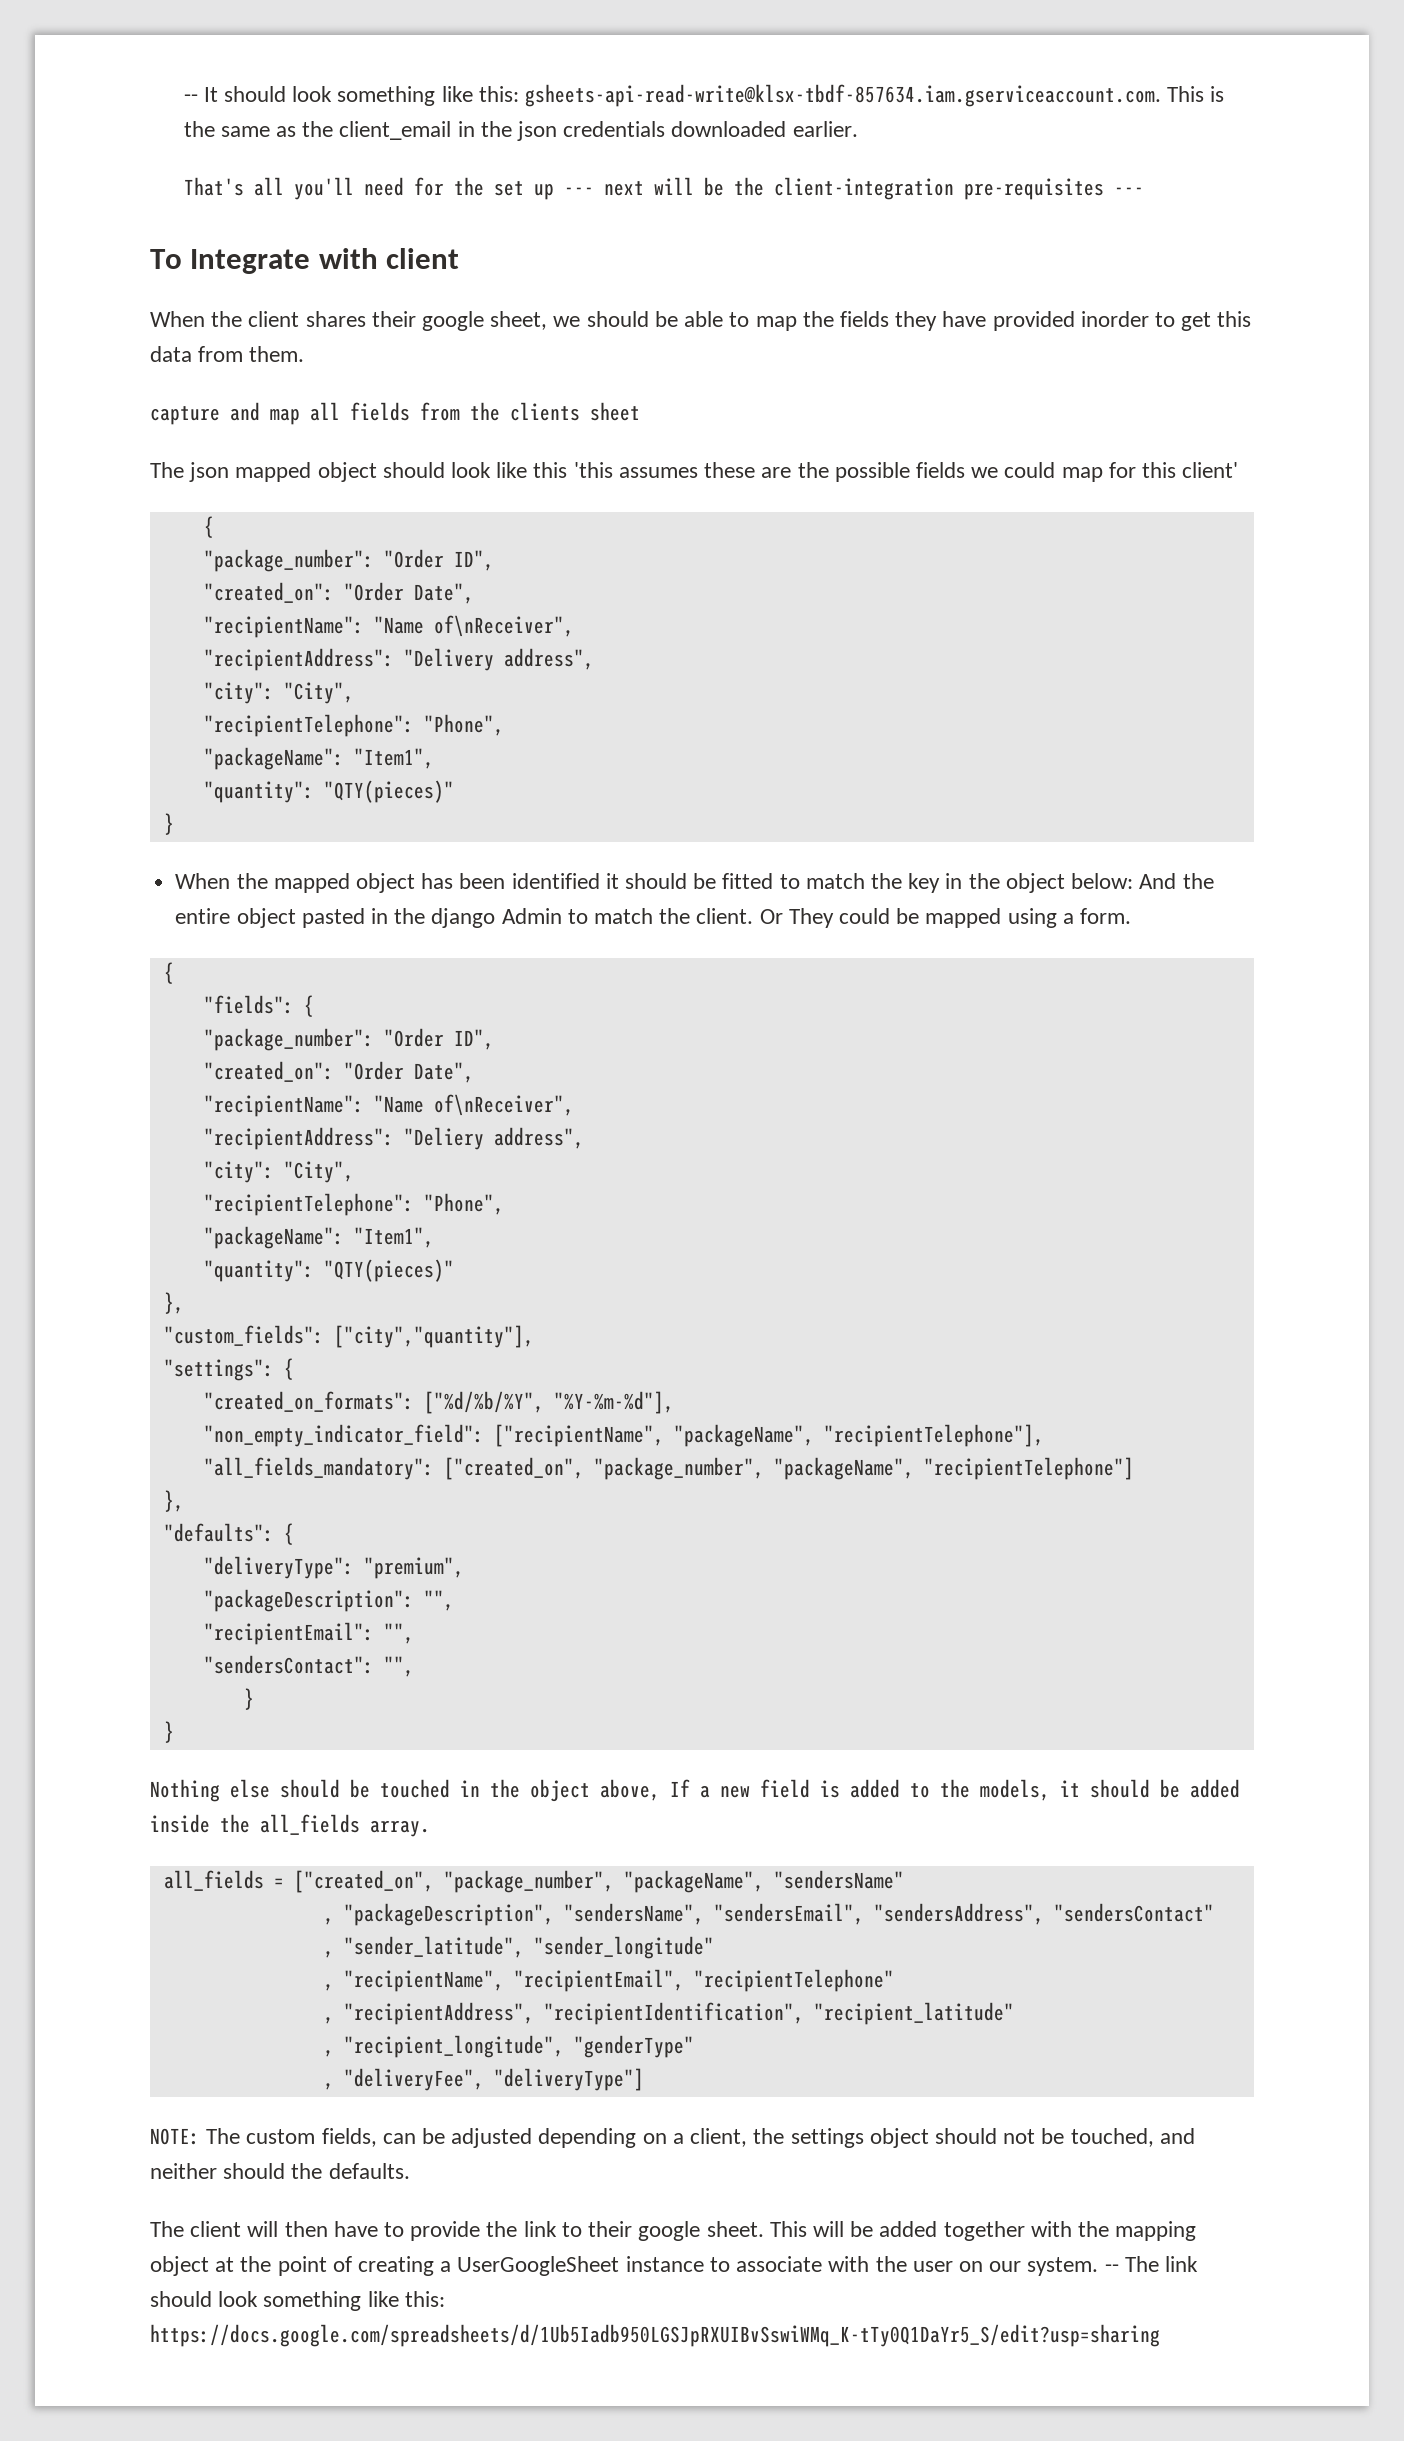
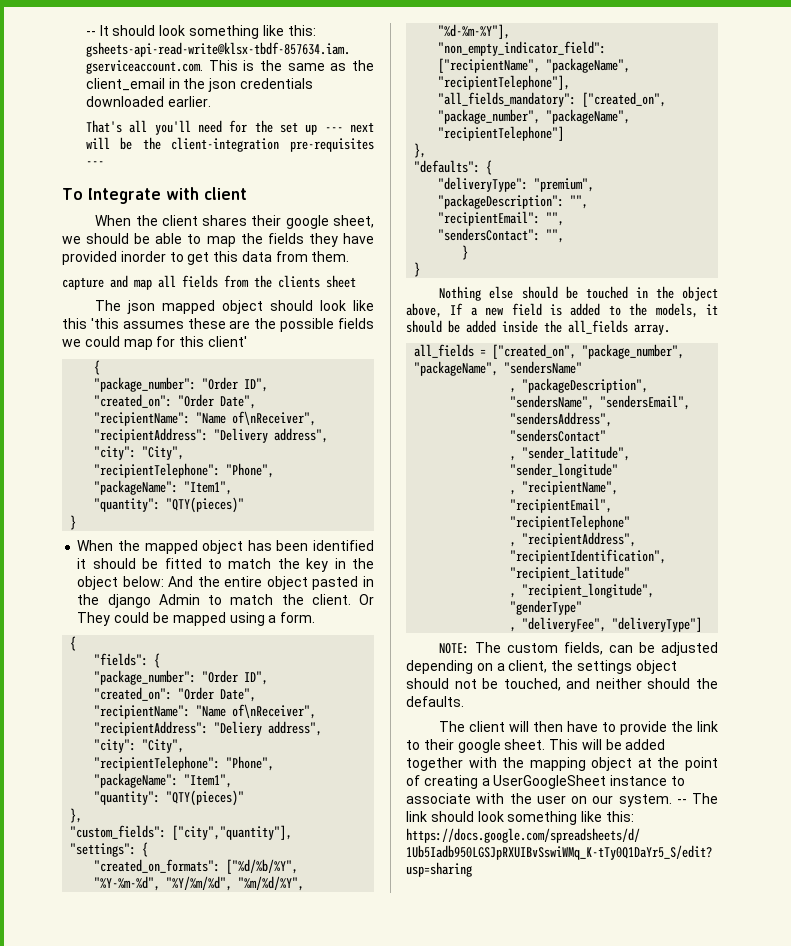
[553,1391,674,1414] "%Y-%m-%d"], -> [94,876,305,891] [438,24,511,39] "%Y-%m-%d", "%Y/%m/%d", "%m/%d/%Y", "%d-%m-%Y"],

